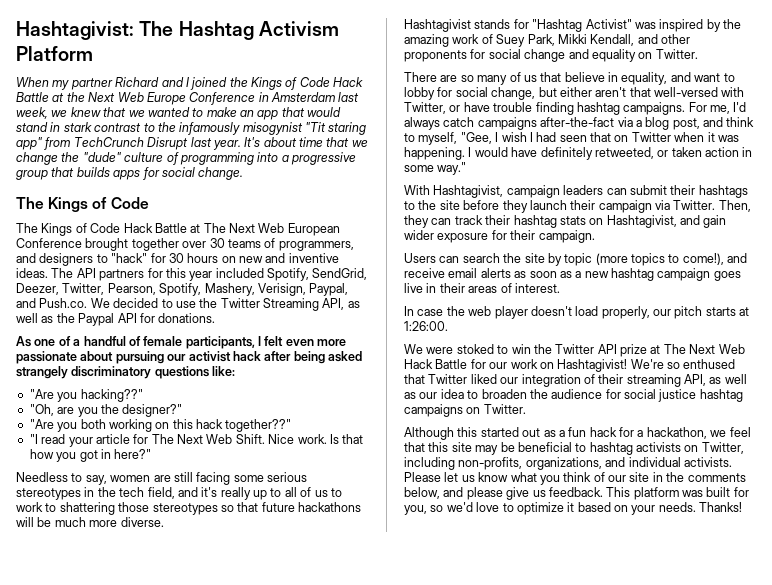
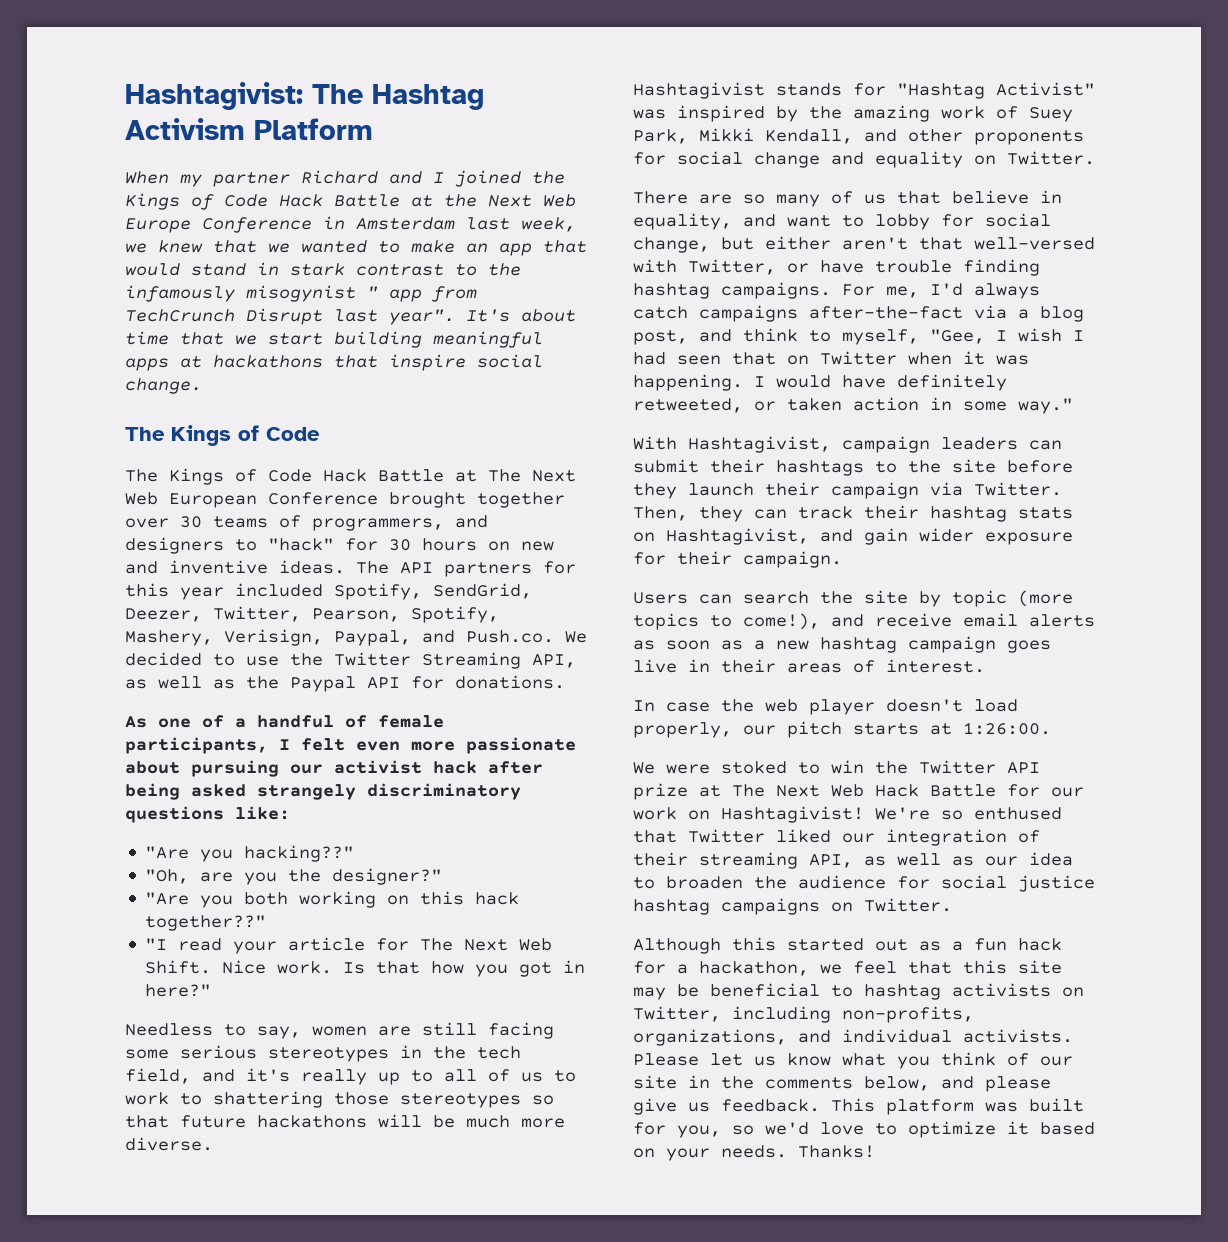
[305,122,367,135] [16,137,42,150] "Tit staring app" -> [367,286,422,302] " app
[212,140,241,150] year. -> [389,309,455,325] year".
[16,152,356,165] [16,167,160,180] change the "dude" culture of programming into a progressive group that builds apps for -> [268,331,543,348] [125,354,466,371] start building meaningful apps at hackathons that inspire

